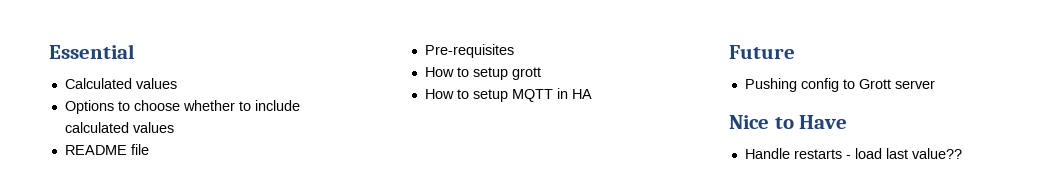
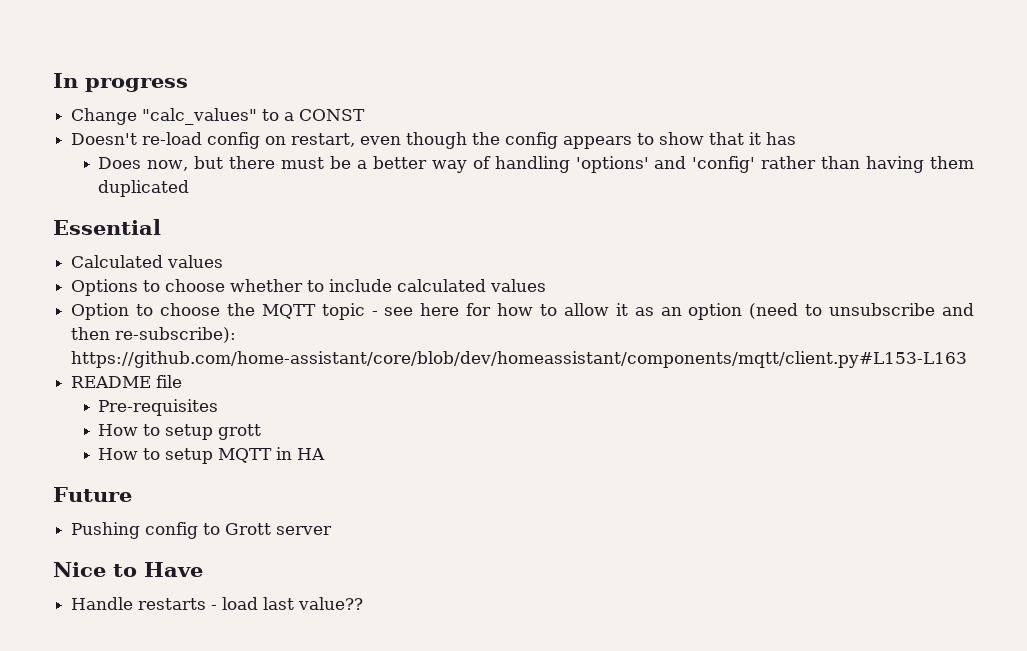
(49, 51) none -> [53,73,188,92] [71,108,366,125] [71,132,797,149] [98,156,974,173] [98,180,190,197] In progress // Change "calc_values" to a CONST // Doesn't re-load config on restart, even though the config appears to show that it has // Does now, but there must be a better way of handling 'options' and 'config' rather than having them duplicated //
(174, 127) none -> [71,303,975,320] [71,327,237,343] [71,351,968,368] // Option to choose the MQTT topic - see here for how to allow it as an option (need to unsubscribe and then re-subscribe): https://github.com/home-assistant/core/blob/dev/homeassistant/components/mqtt/client.py#L153-L163

